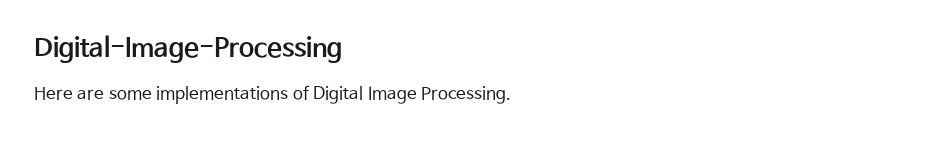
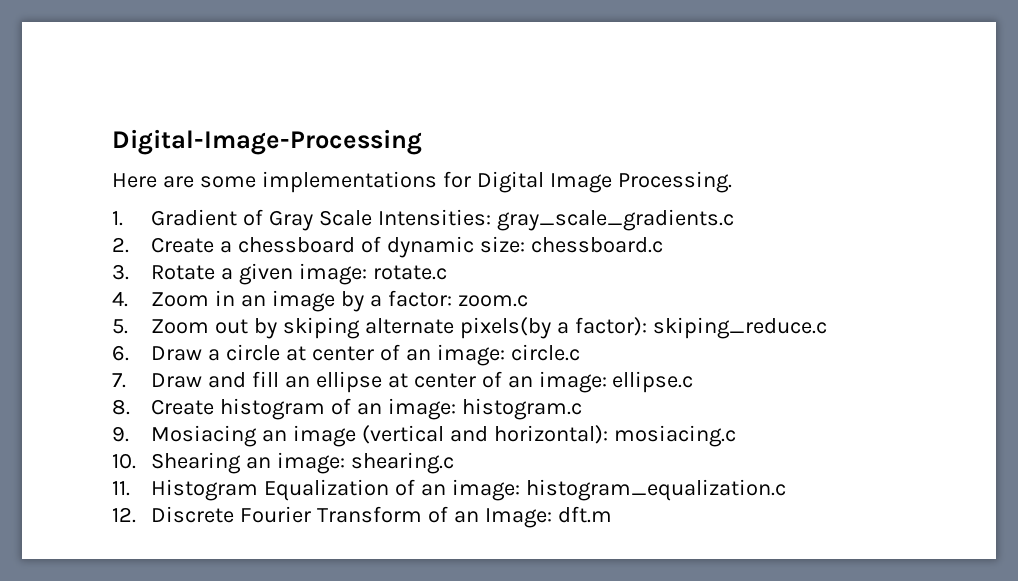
[292,85,309,100] of -> [442,171,471,188] for
(512, 95) none -> [112,209,734,231] [112,236,663,258] [112,263,447,285] [112,290,528,312] [112,317,827,339] [112,344,580,366] [112,371,694,393] [112,398,582,420] [112,425,736,447] [112,452,454,474] [112,479,786,501] [112,506,612,528] // 1. Gradient of Gray Scale Intensities: gray_scale_gradients.c // 2. Create a chessboard of dynamic size: chessboard.c // 3. Rotate a given image: rotate.c // 4. Zoom in an image by a factor: zoom.c // 5. Zoom out by skiping alternate pixels(by a factor): skiping_reduce.c // 6. Draw a circle at center of an image: circle.c // 7. Draw and fill an ellipse at center of an image: ellipse.c // 8. Create histogram of an image: histogram.c // 9. Mosiacing an image (vertical and horizontal): mosiacing.c // 10. Shearing an image: shearing.c // 11. Histogram Equalization of an image: histogram_equalization.c // 12. Discrete Fourier Transform of an Image: dft.m

